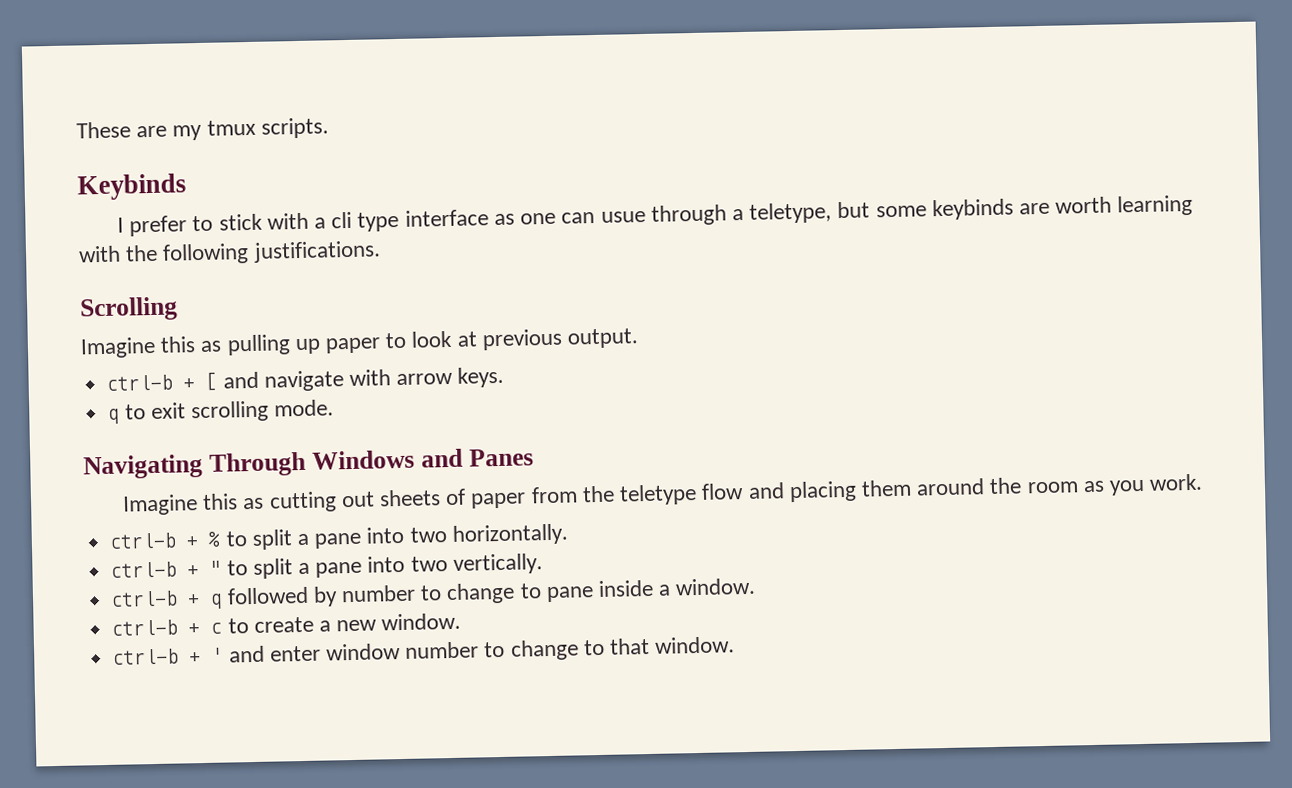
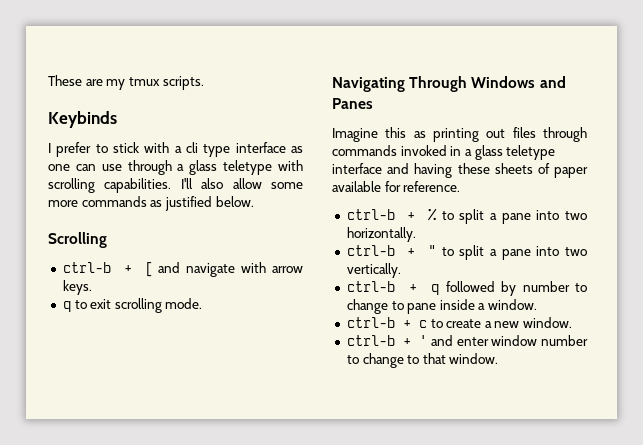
[600,210,646,223] usue -> [101,164,122,171] use
[749,194,1194,224] [78,240,381,265] [79,296,178,322] [80,328,640,359] teletype, but some keybinds are worth learning with the following justifications. // Scrolling // Imagine this as pulling up paper to look at previous output. -> [189,160,303,175] [48,178,303,193] [48,196,254,211] [48,232,107,248] glass teletype with scrolling capabilities. I'll also allow some more commands as justified below. // Scrolling
[268,473,1204,513] cutting out sheets of paper from the teletype flow and placing them around the room as you work. -> [433,127,587,142] [332,145,556,160] [332,163,588,178] [332,181,461,192] printing out files through commands invoked in a glass teletype interface and having these sheets of paper available for reference.

